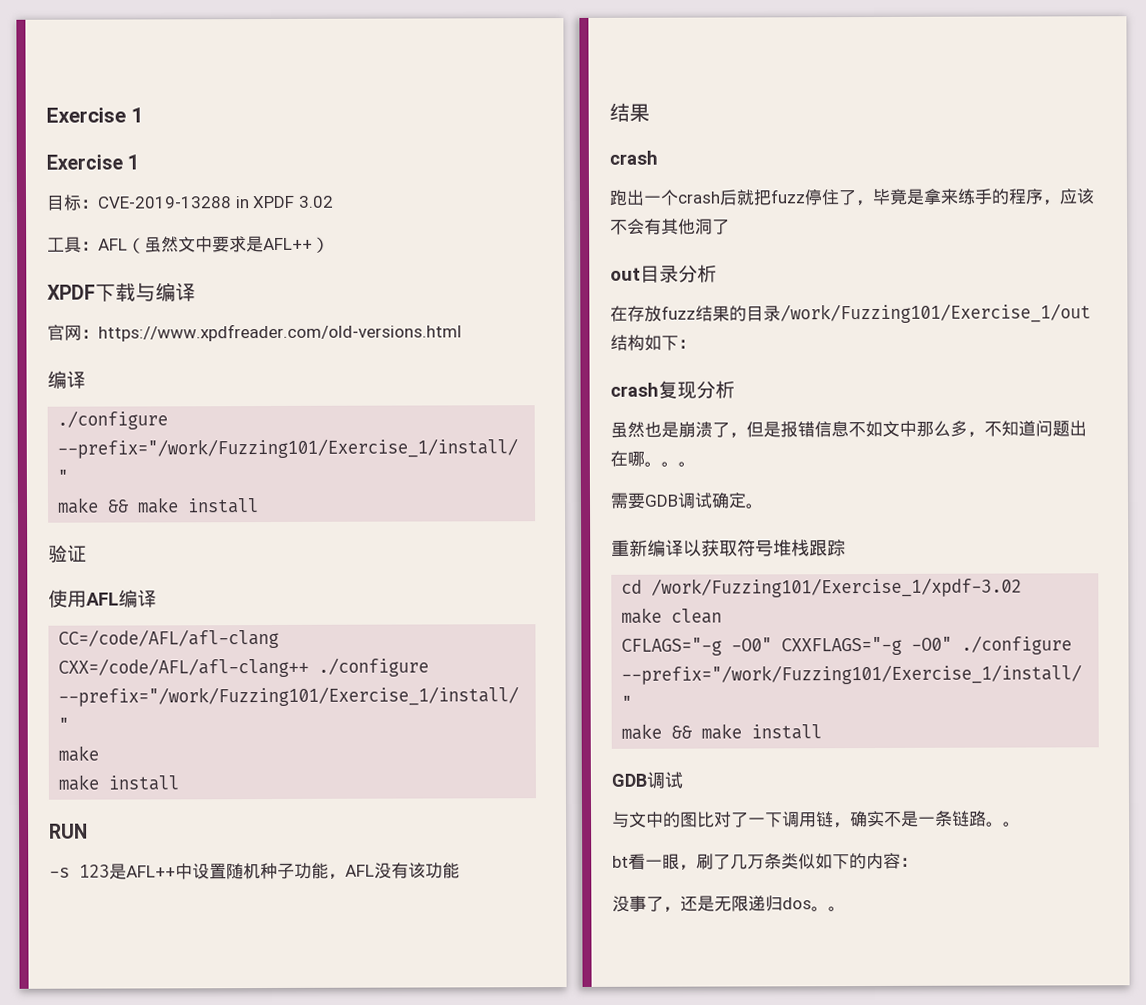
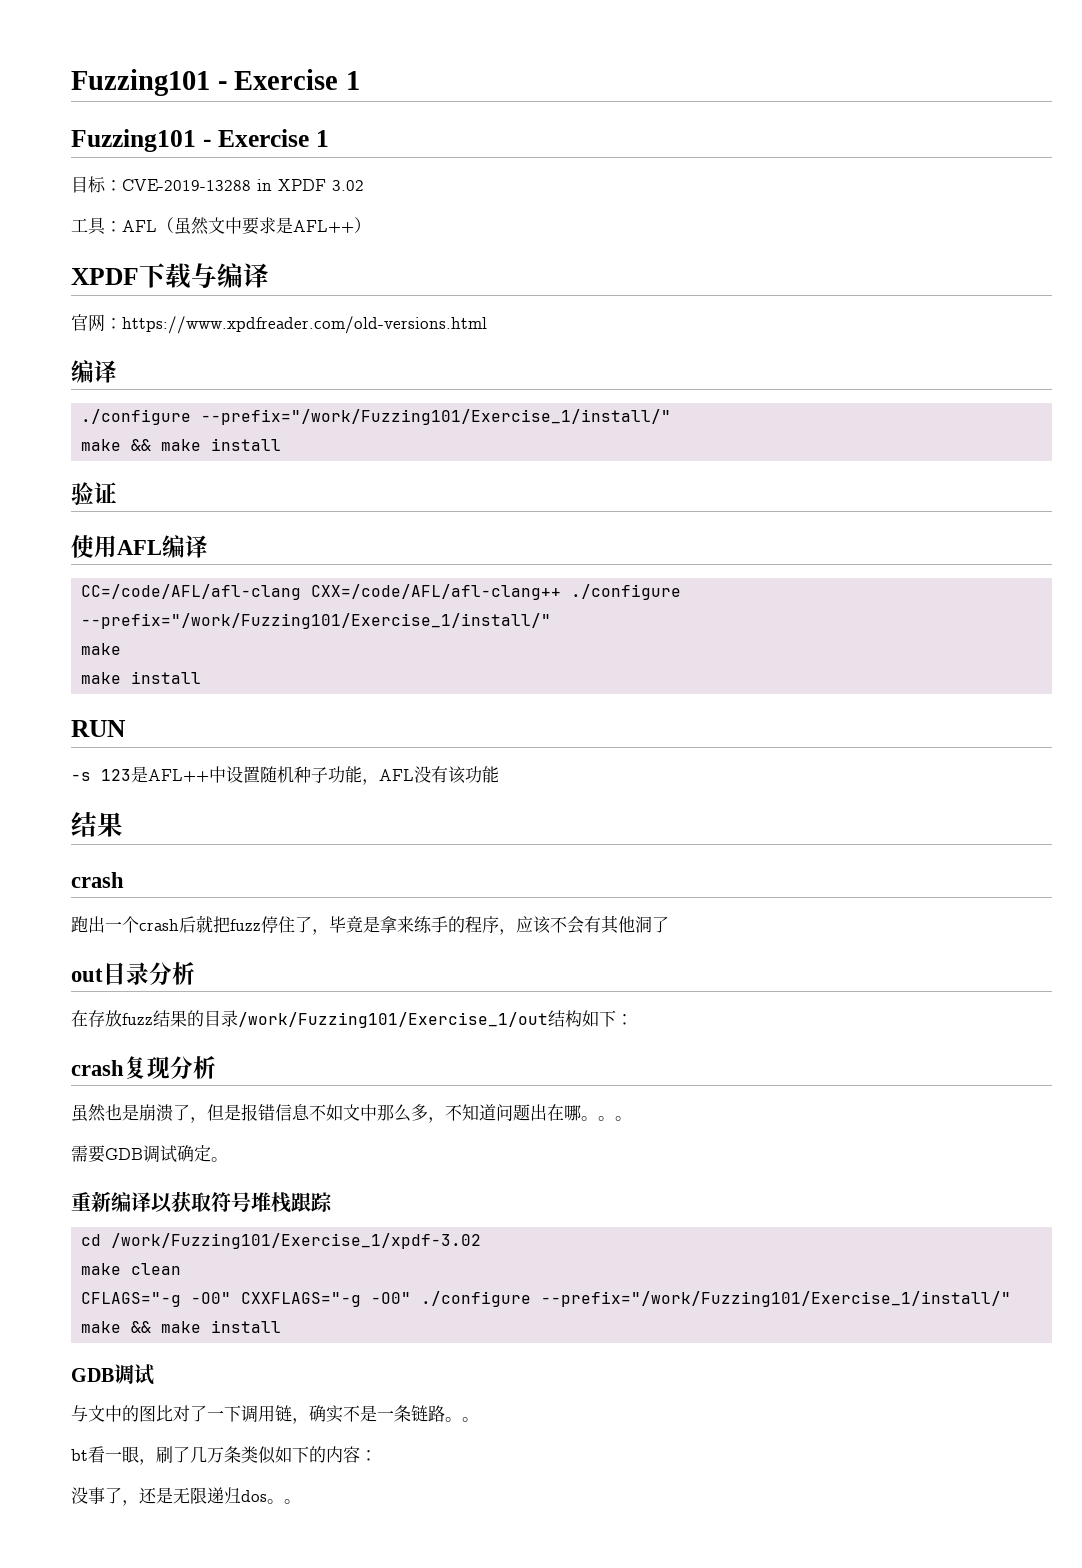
[46,107,144,123] Exercise 1 // -> [71,69,361,96] [71,129,211,152] Fuzzing101 - Exercise 1 // Fuzzing101 -

